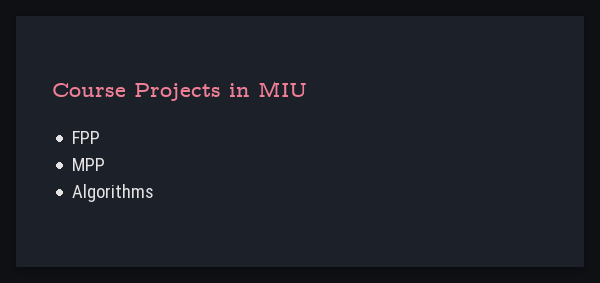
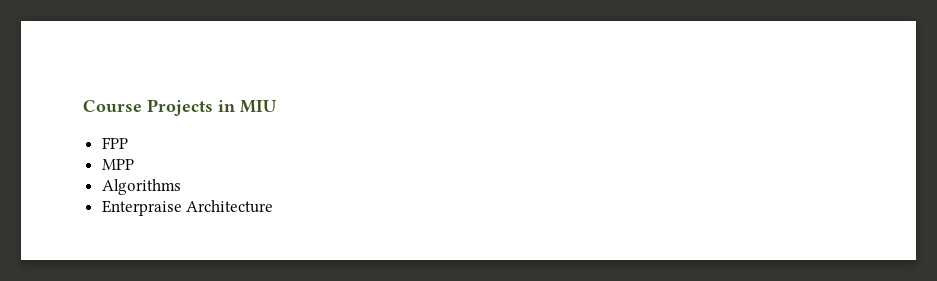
(155, 193) none -> [101,200,274,216] // Enterpraise Architecture

